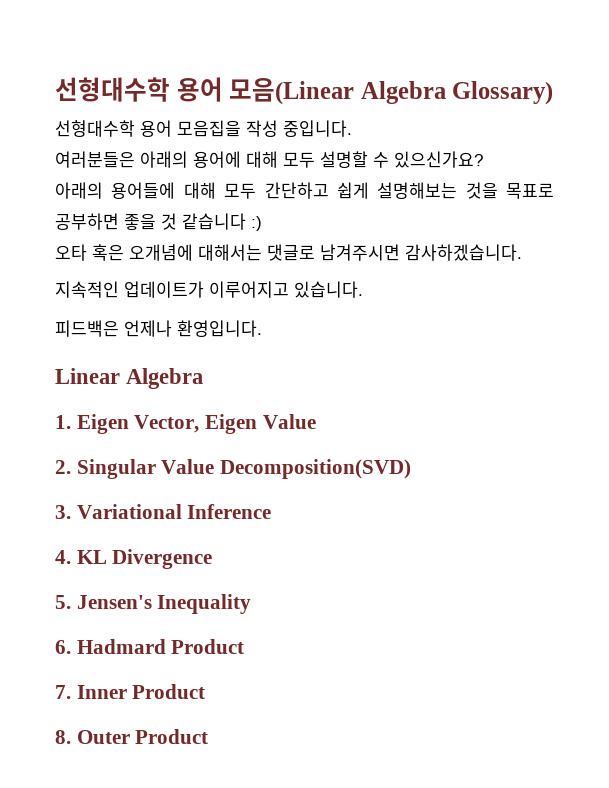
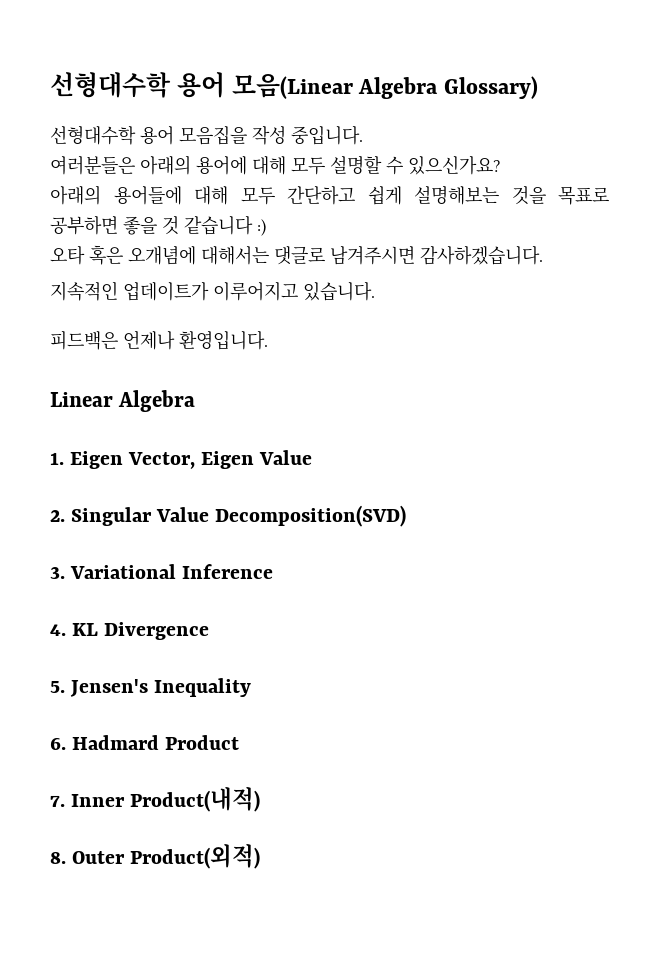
[132,684,206,699] Product -> [130,787,261,812] Product(내적)
[135,729,209,744] Product -> [130,844,261,869] Product(외적)

